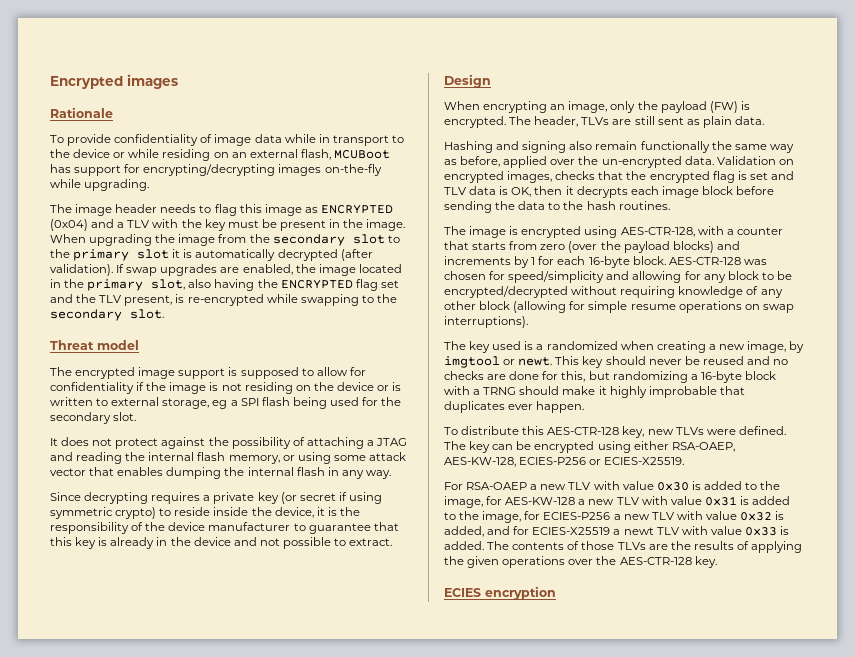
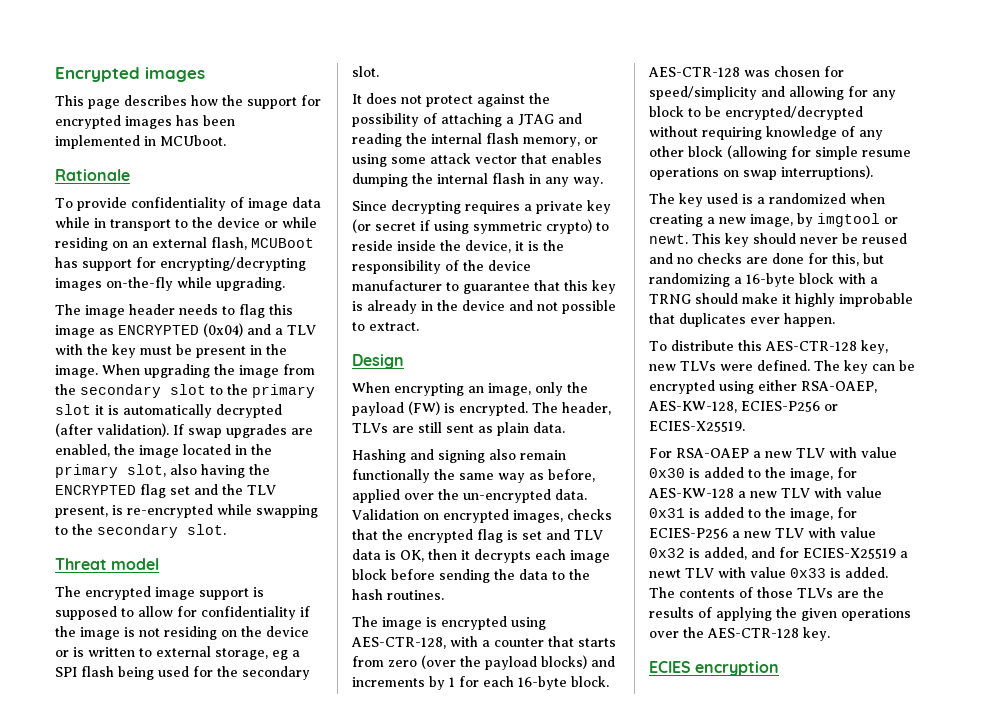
(178, 81) none -> [55,95,321,109] [55,115,235,129] [55,135,226,149] // This page describes how the support for encrypted images has been implemented in MCUboot.

